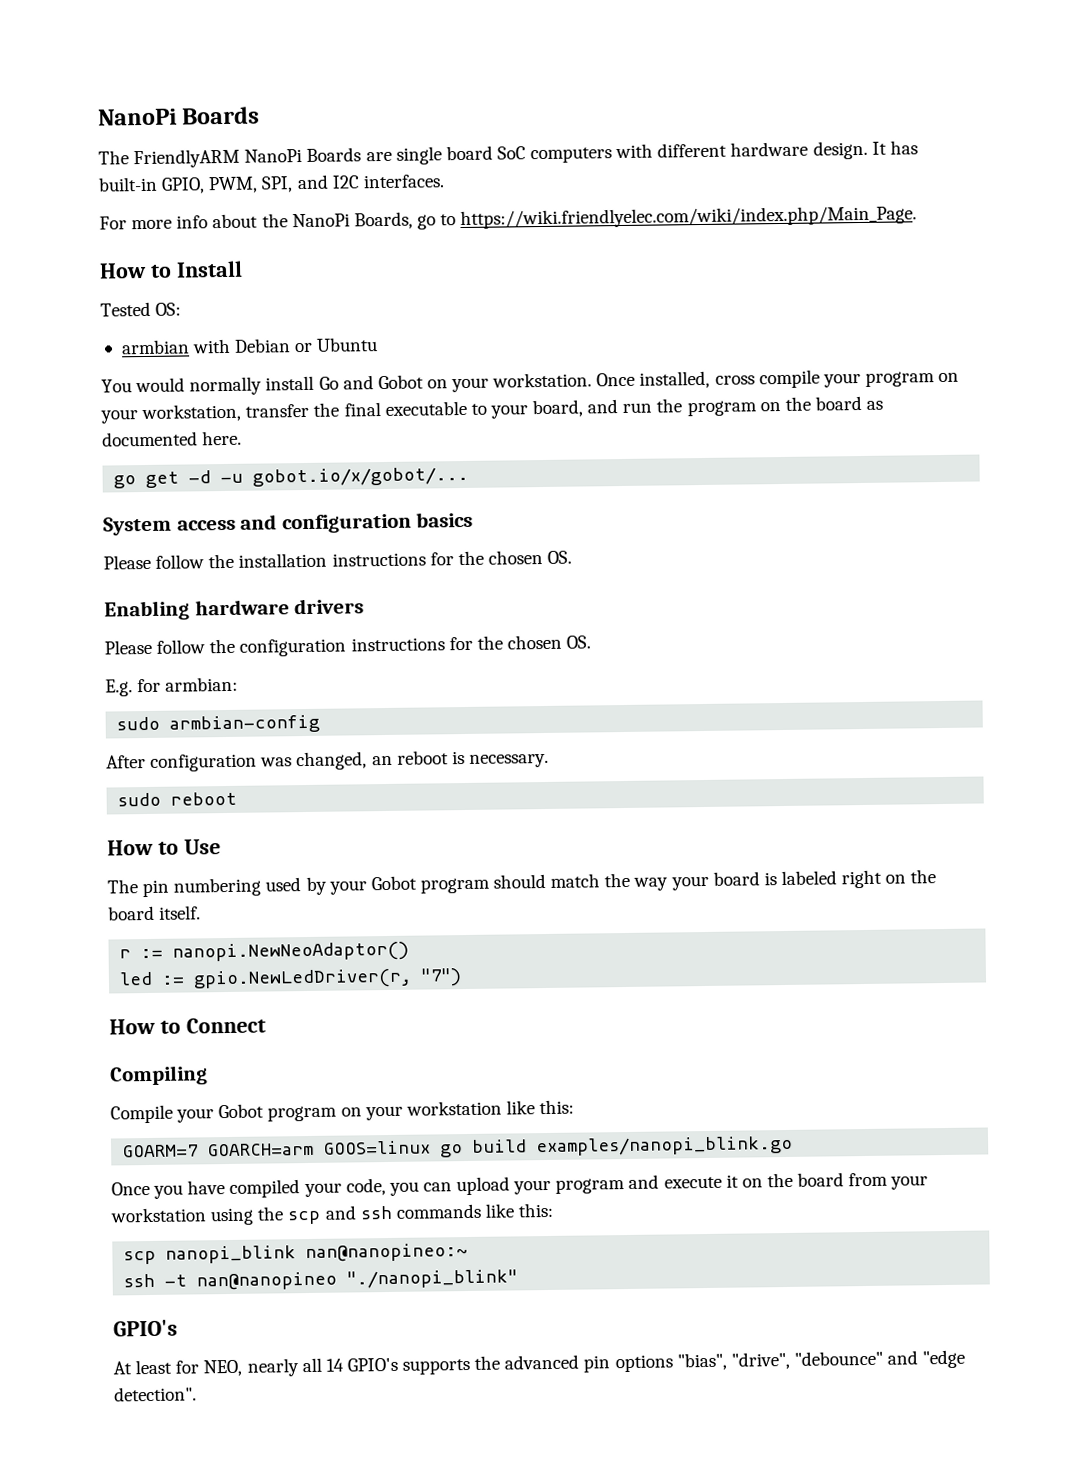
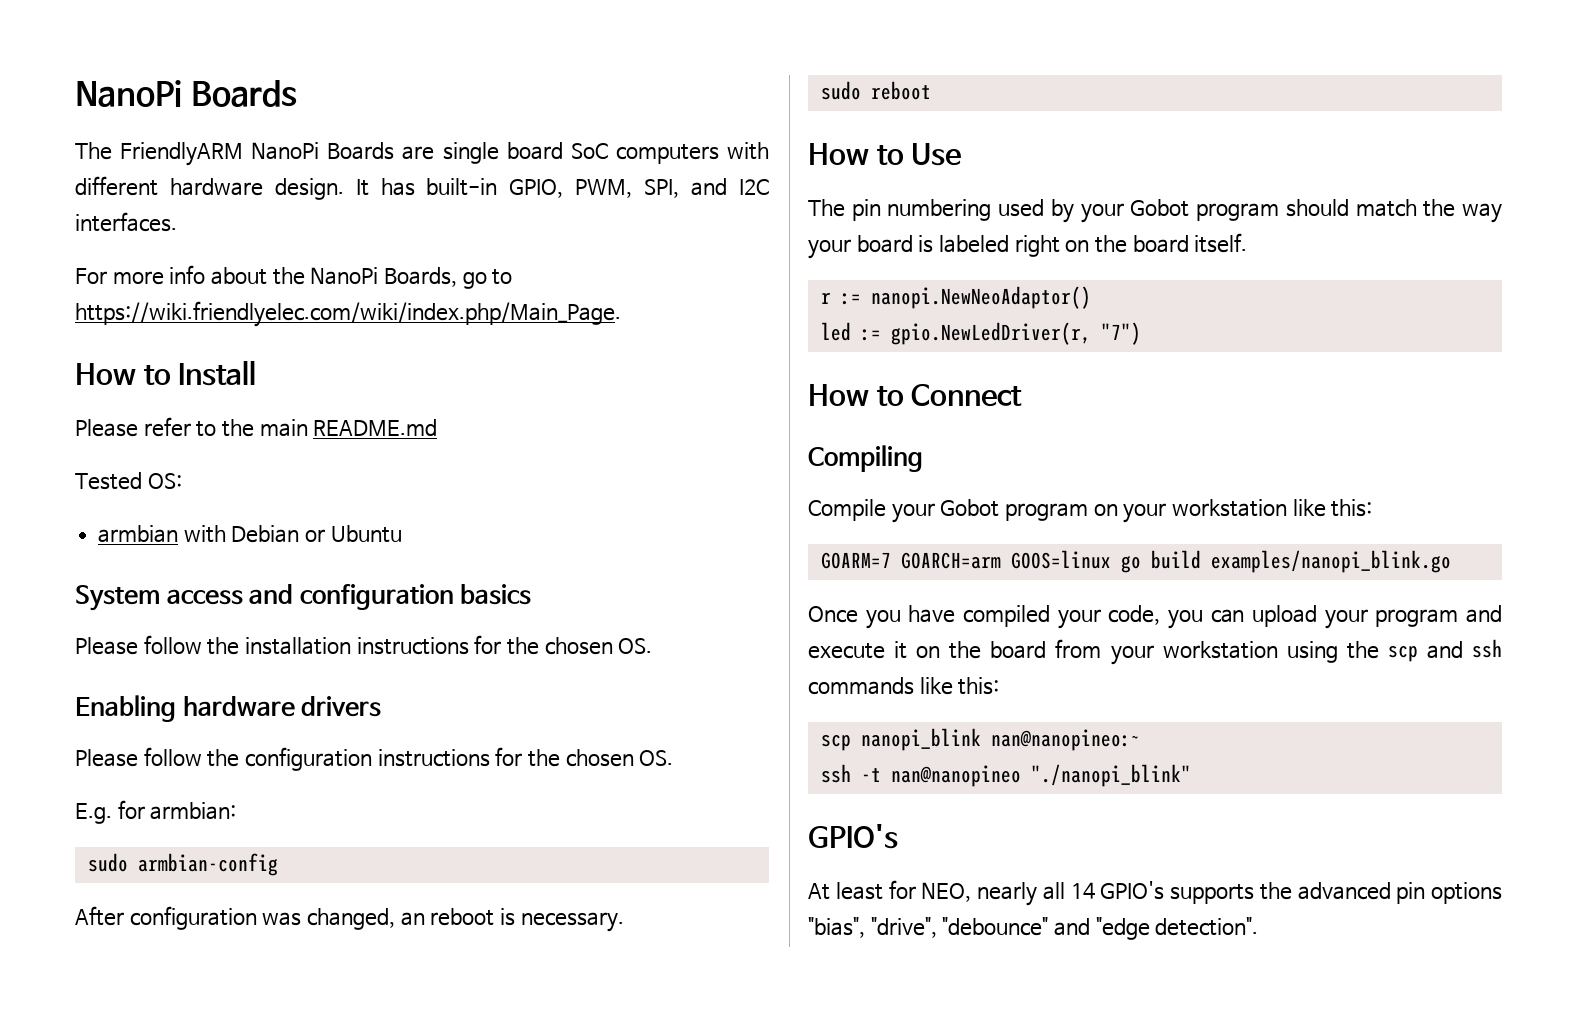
(243, 269) none -> [75,417,438,437] // Please refer to the main README.md
[101,369,960,396] [100,395,884,424] [102,430,243,447] [113,466,470,489] // You would normally install Go and Gobot on your workstation. Once installed, cross compile your program on your workstation, transfer the final executable to your board, and run the program on the board as documented here. // go get -d -u gobot.io/x/gobot/... -> (402, 534) none

